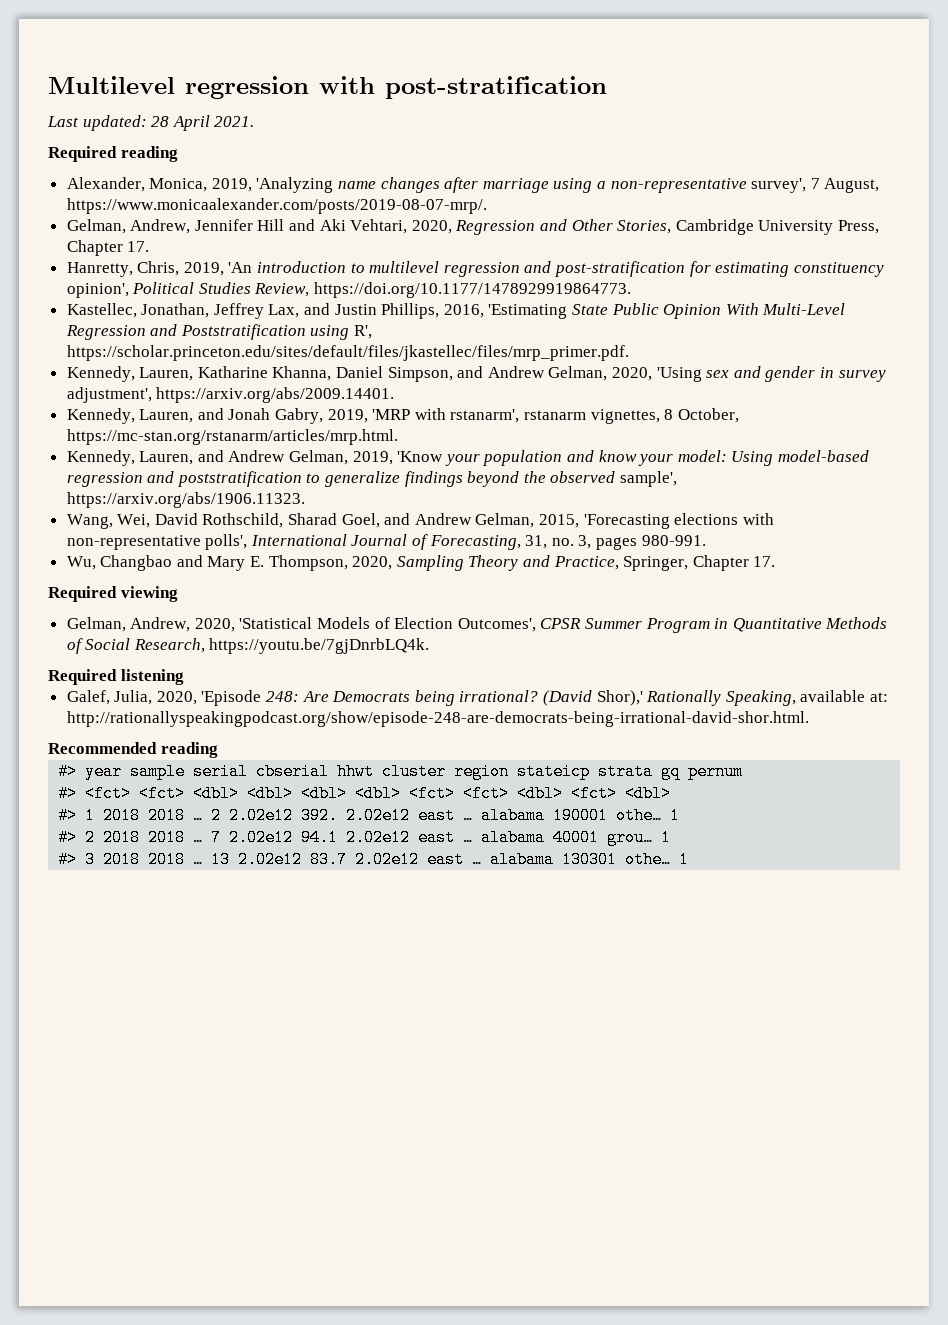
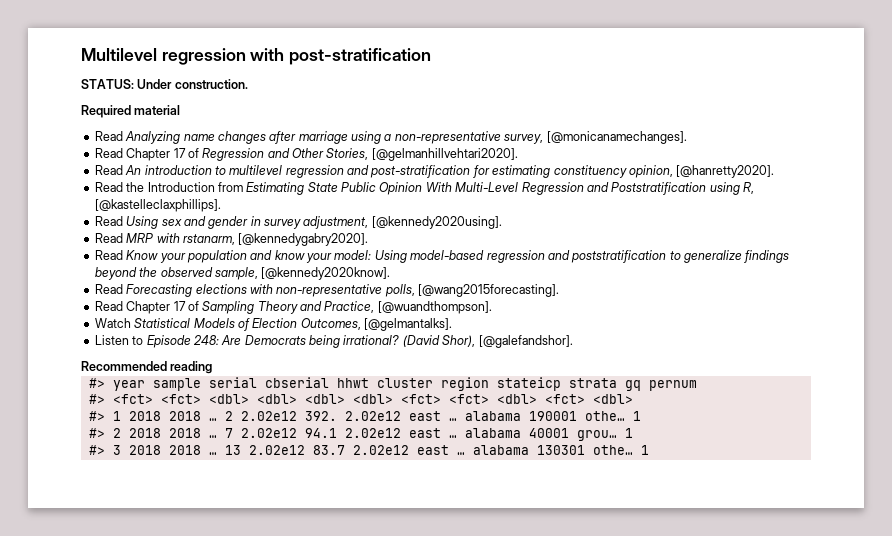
[47,115,255,131] [48,146,178,162] [66,177,334,193] Last updated: 28 April 2021. // Required reading // Alexander, Monica, 2019, 'Analyzing -> [81,79,248,90] [81,105,181,118] [94,131,181,144] STATUS: Under construction. // Required material // Read Analyzing
[751,178,880,193] [66,198,487,214] [66,219,879,235] [66,240,150,256] [66,261,253,277] survey', 7 August, https://www.monicaalexander.com/posts/2019-08-07-mrp/. // Gelman, Andrew, Jennifer Hill and Aki Vehtari, 2020, Regression and Other Stories, Cambridge University Press, Chapter 17. // Hanretty, Chris, 2019, 'An -> [504,131,687,144] [94,148,518,161] [94,165,142,175] survey, [@monicanamechanges]. // Read Chapter 17 of Regression and Other Stories, [@gelmanhillvehtari2020]. // Read An
[66,282,632,298] [66,303,568,319] opinion', Political Studies Review, https://doi.org/10.1177/1478929919864773. // Kastellec, Jonathan, Jeffrey Lax, and Justin Phillips, 2016, 'Estimating -> [628,165,775,178] [94,182,305,195] opinion, [@hanretty2020]. // Read the Introduction from Estimating
[354,325,373,339] [66,345,629,361] [66,366,702,382] R', https://scholar.princeton.edu/sites/default/files/jkastellec/files/mrp_primer.pdf. // Kennedy, Lauren, Katharine Khanna, Daniel Simpson, and Andrew Gelman, 2020, 'Using -> [743,182,754,194] [94,199,221,212] [94,216,159,229] R, [@kastelleclaxphillips]. // Read Using
[66,387,395,403] [66,408,739,424] [66,429,398,445] [66,450,444,466] adjustment', https://arxiv.org/abs/2009.14401. // Kennedy, Lauren, and Jonah Gabry, 2019, 'MRP with rstanarm', rstanarm vignettes, 8 October, https://mc-stan.org/rstanarm/articles/mrp.html. // Kennedy, Lauren, and Andrew Gelman, 2019, 'Know -> [303,216,502,229] [94,233,369,246] [94,250,159,260] adjustment, [@kennedy2020using]. // Read MRP with rstanarm, [@kennedygabry2020]. // Read Know
[620,471,678,487] [66,492,305,508] [66,513,774,529] [66,534,706,550] [66,555,776,571] [48,586,178,602] [66,617,888,633] [66,638,430,654] [48,669,184,685] [66,690,262,706] sample', https://arxiv.org/abs/1906.11323. // Wang, Wei, David Rothschild, Sharad Goel, and Andrew Gelman, 2015, 'Forecasting elections with non-representative polls', International Journal of Forecasting, 31, no. 3, pages 980-991. // Wu, Changbao and Mary E. Thompson, 2020, Sampling Theory and Practice, Springer, Chapter 17. // Required viewing // Gelman, Andrew, 2020, 'Statistical Models of Election Outcomes', CPSR Summer Program in Quantitative Methods of Social Research, https://youtu.be/7gjDnrbLQ4k. // Required listening // Galef, Julia, 2020, 'Episode -> [214,267,391,280] [94,284,559,297] [94,301,492,314] [94,318,452,331] [94,335,191,348] sample, [@kennedy2020know]. // Read Forecasting elections with non-representative polls, [@wang2015forecasting]. // Read Chapter 17 of Sampling Theory and Practice, [@wuandthompson]. // Watch Statistical Models of Election Outcomes, [@gelmantalks]. // Listen to Episode
[596,690,888,706] [66,711,809,727] Shor),' Rationally Speaking, available at: http://rationallyspeakingpodcast.org/show/episode-248-are-democrats-being-irrational-david-shor.html. -> [442,335,573,348] Shor), [@galefandshor].

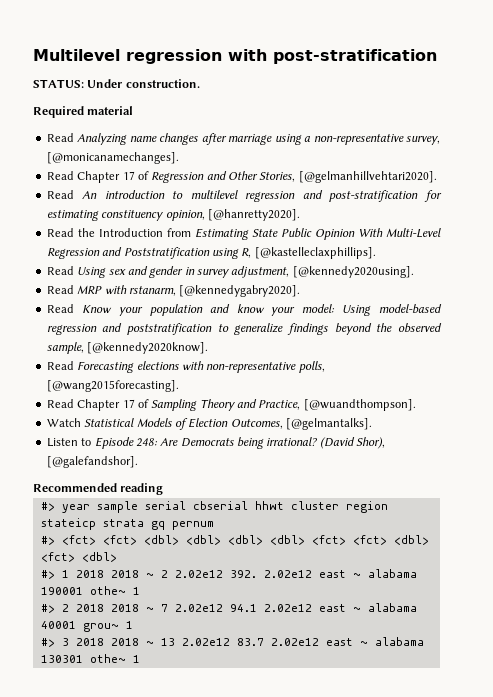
[208,418,217,421] … -> [145,573,154,578] ~
[448,418,457,421] … -> [352,573,361,578] ~
[584,411,625,421] othe… -> [89,586,126,595] othe~
[208,435,217,438] … -> [145,607,154,612] ~
[448,435,457,438] … -> [352,607,361,612] ~
[576,430,617,441] grou… -> [82,623,119,632] grou~
[208,452,217,455] … -> [145,641,154,646] ~
[456,452,465,455] … -> [359,641,368,646] ~
[592,445,633,455] othe… -> [89,654,126,663] othe~

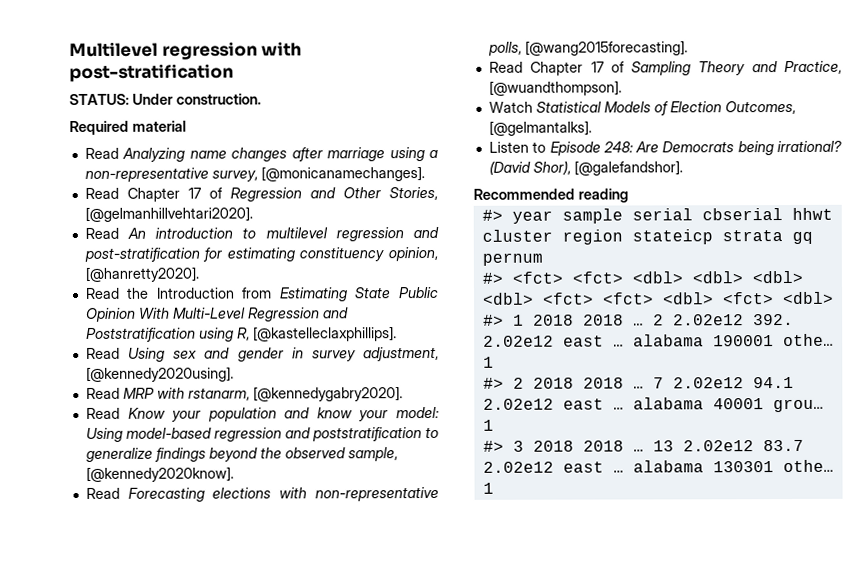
[145,573,154,578] ~ -> [632,323,644,326] …
[352,573,361,578] ~ -> [612,344,624,347] …
[89,586,126,595] othe~ -> [782,333,834,347] othe…
[145,607,154,612] ~ -> [632,386,644,389] …
[352,607,361,612] ~ -> [612,407,624,410] …
[82,623,119,632] grou~ -> [772,398,824,413] grou…
[145,641,154,646] ~ -> [632,449,644,452] …
[359,641,368,646] ~ -> [612,470,624,473] …
[89,654,126,663] othe~ -> [782,459,834,473] othe…

